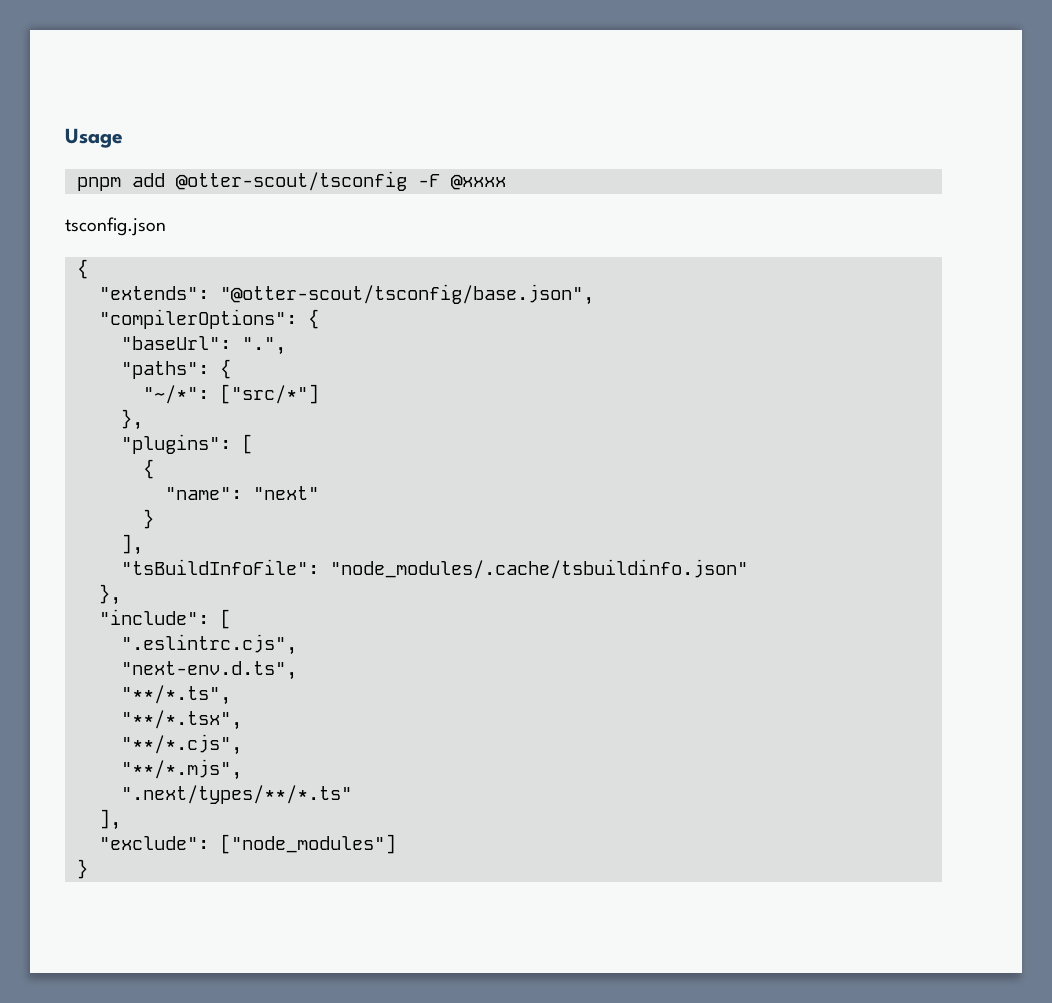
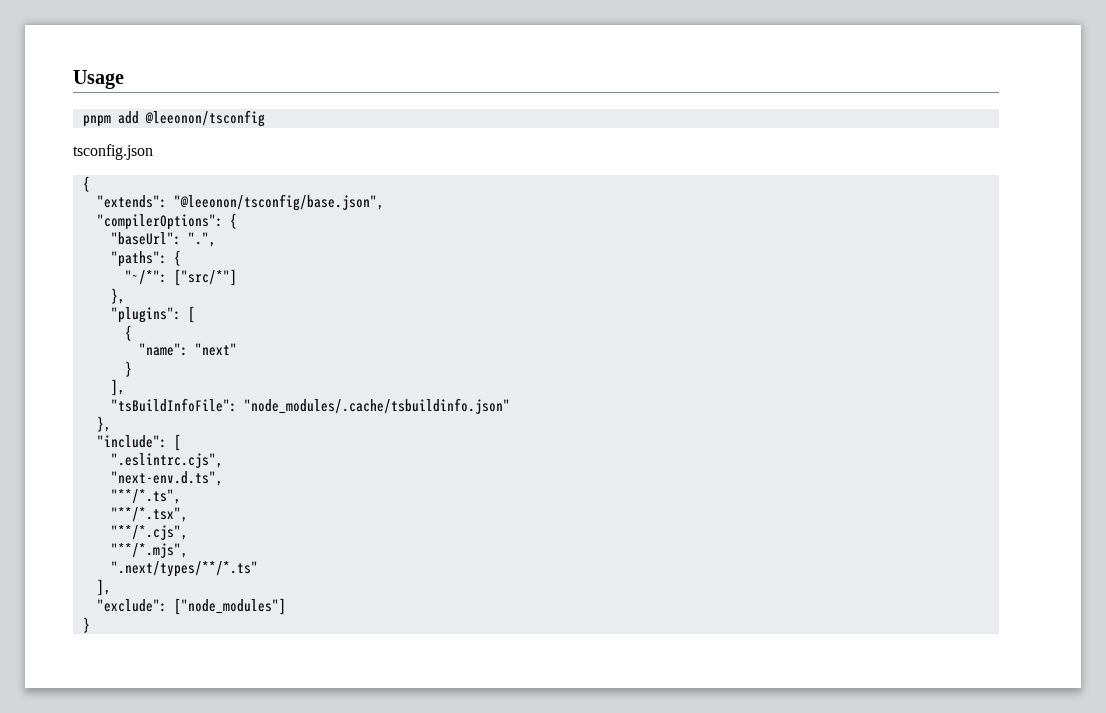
[175,171,506,191] @otter-scout/tsconfig -F @xxxx -> [144,110,265,127] @leeonon/tsconfig
[219,284,594,305] "@otter-scout/tsconfig/base.json", -> [173,194,384,211] "@leeonon/tsconfig/base.json",

